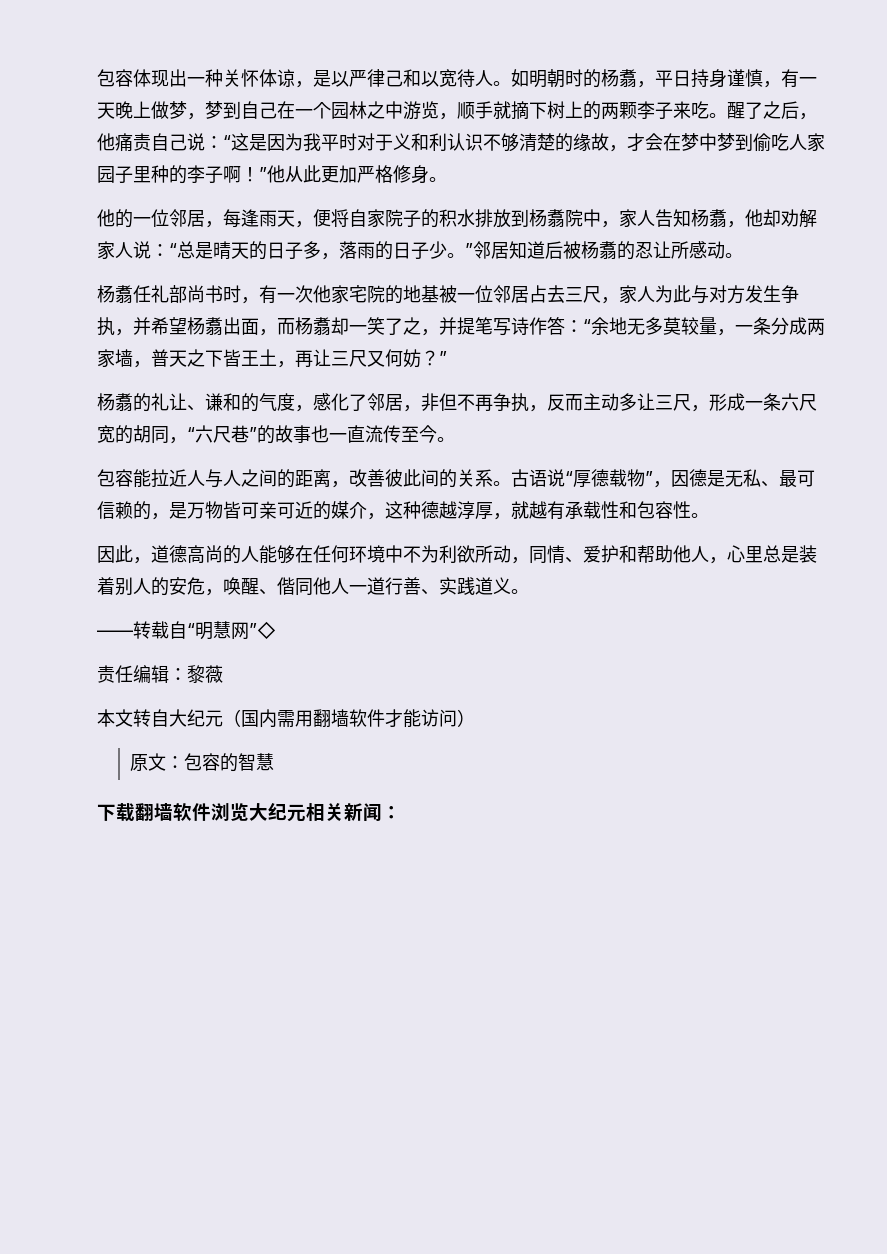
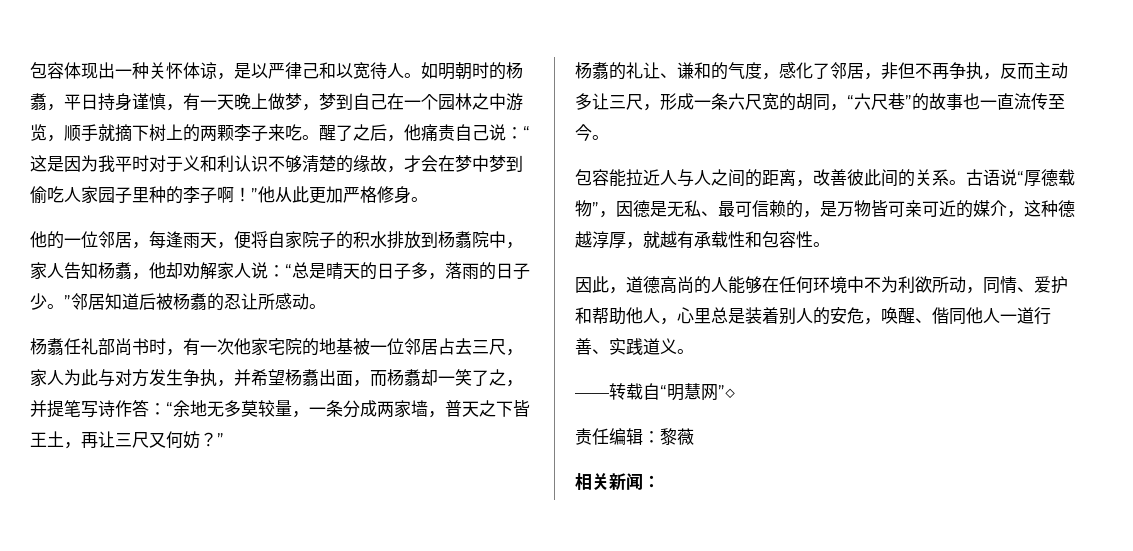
[97,709,475,728] [130,753,275,772] [97,802,306,822] 本文转自大纪元（国内需用翻墙软件才能访问） // 原文：包容的智慧 // 下载翻墙软件浏览大纪元 -> (694, 436) none

